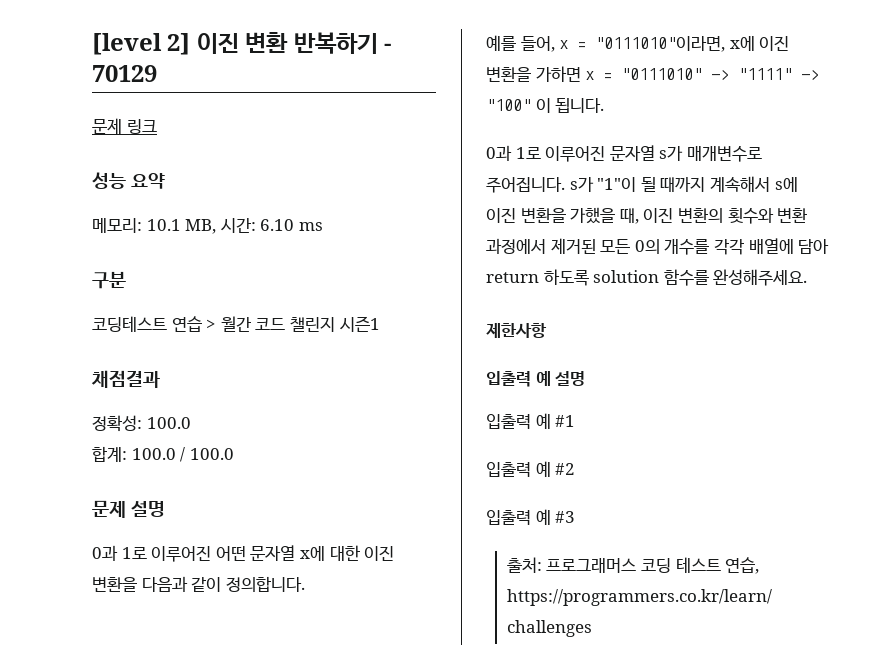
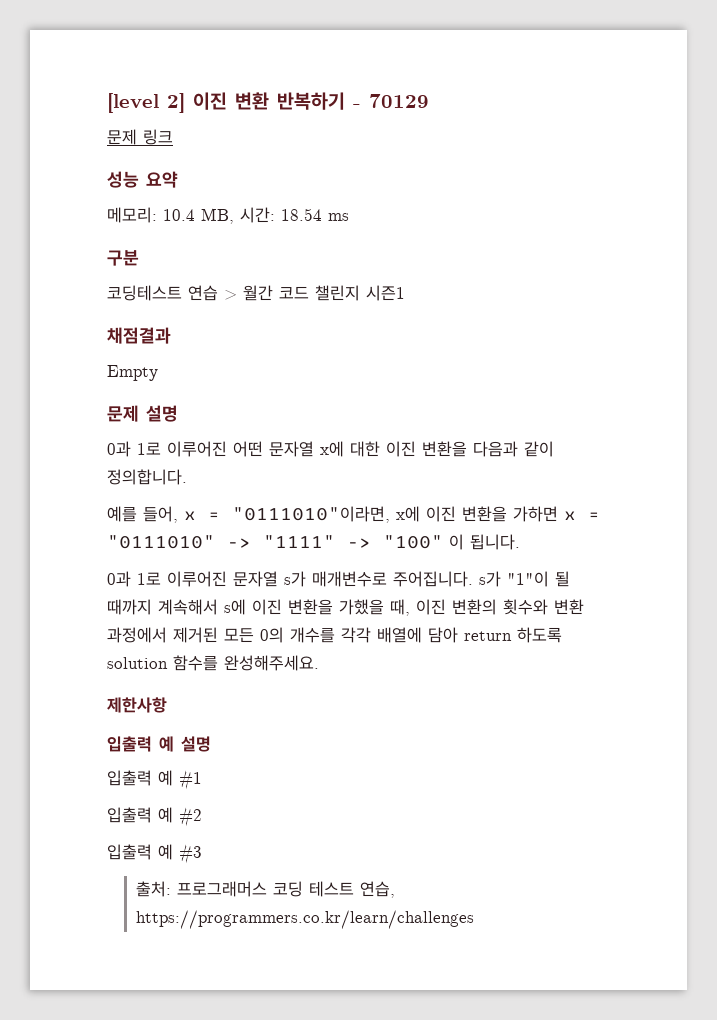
[146,219,181,231] 10.1 -> [163,209,195,221] 10.4
[260,219,295,231] 6.10 -> [281,208,322,221] 18.54
[92,415,191,432] [92,446,234,462] 정확성: 100.0 // 합계: 100.0 / 100.0 -> [107,365,158,381] Empty

